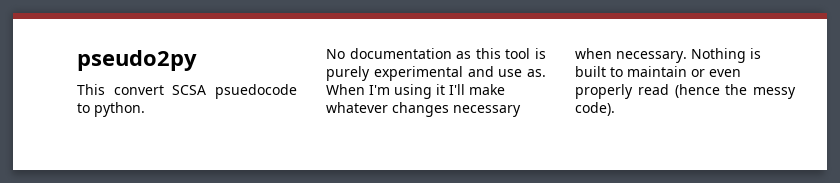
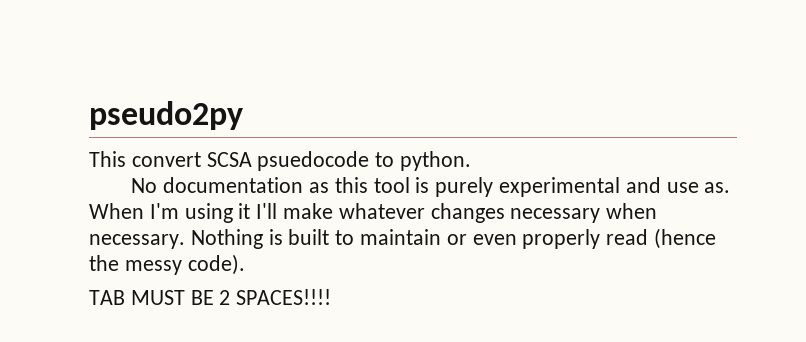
(615, 109) none -> [89,289,332,305] // TAB MUST BE 2 SPACES!!!!

